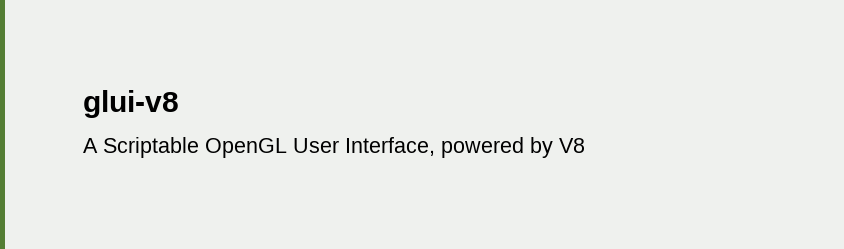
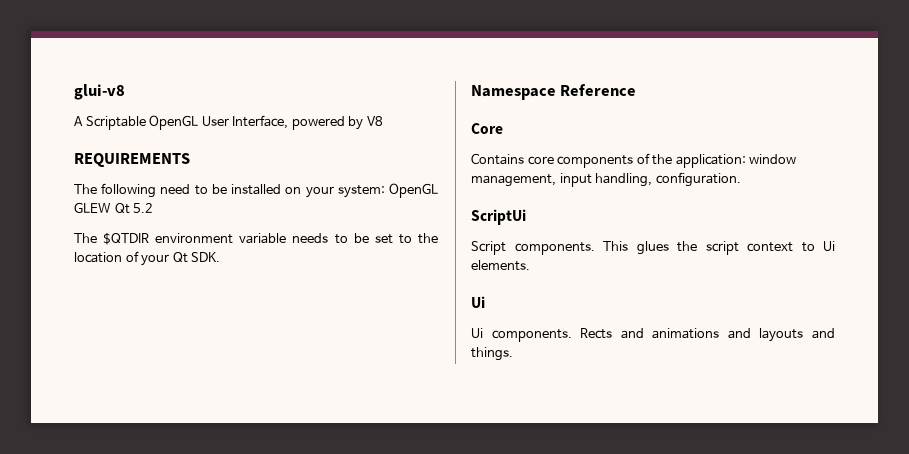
(585, 145) none -> [74,153,190,167] [74,183,439,198] [74,202,154,214] [74,232,438,245] [74,251,221,266] [471,84,637,100] [471,123,503,134] [471,153,797,168] [471,172,741,187] [471,209,526,225] [471,241,835,255] [471,260,530,271] [471,296,485,308] [471,328,835,342] [471,347,513,361] // REQUIREMENTS // The following need to be installed on your system: OpenGL GLEW Qt 5.2 // The $QTDIR environment variable needs to be set to the location of your Qt SDK. // Namespace Reference // Core // Contains core components of the application: window management, input handling, configuration. // ScriptUi // Script components. This glues the script context to Ui elements. // Ui // Ui components. Rects and animations and layouts and things.

